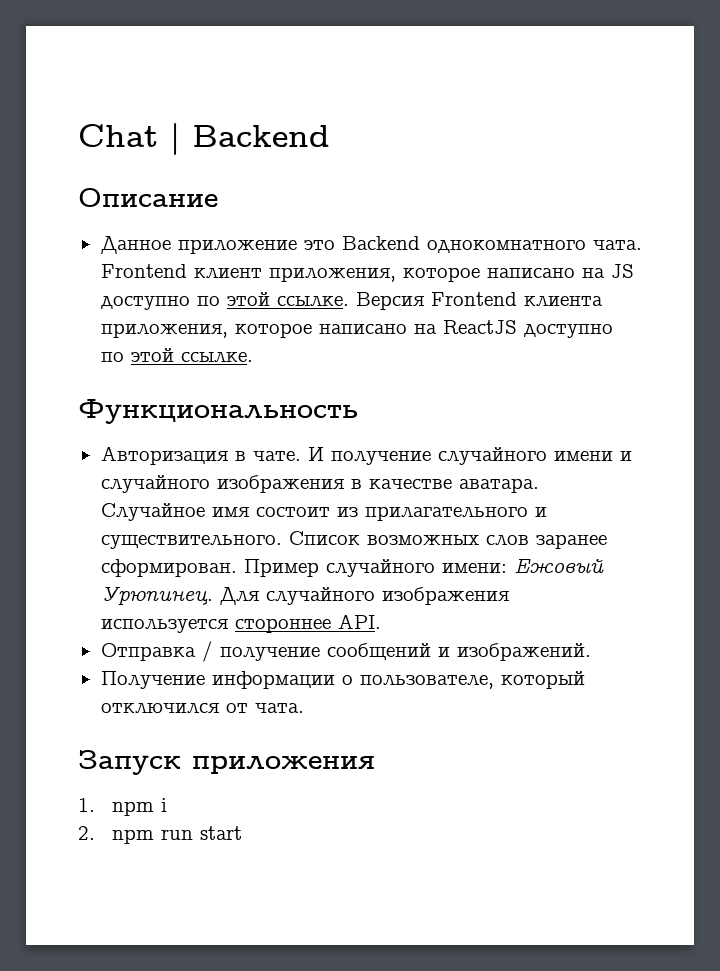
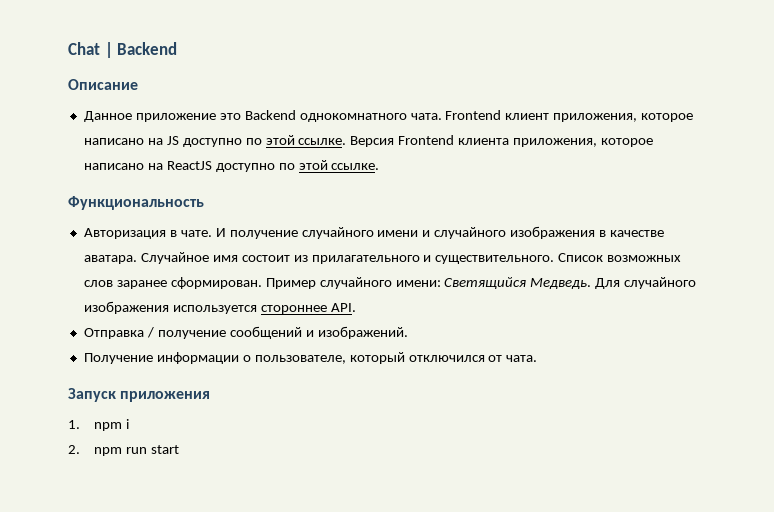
[513,559,604,573] [100,587,213,605] Ежовый Урюпинец. -> [444,277,592,289] Светящийся Медведь.

